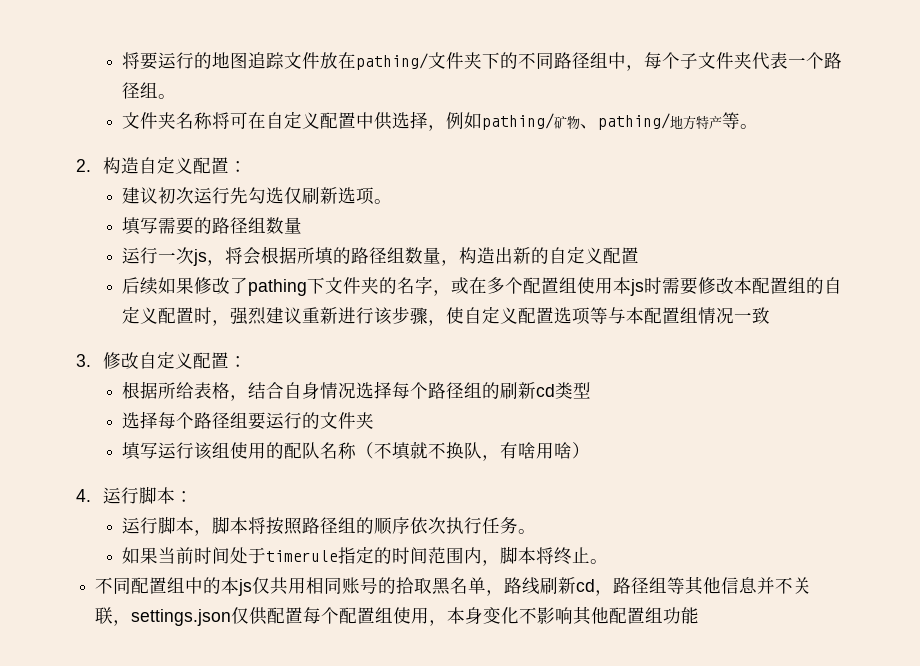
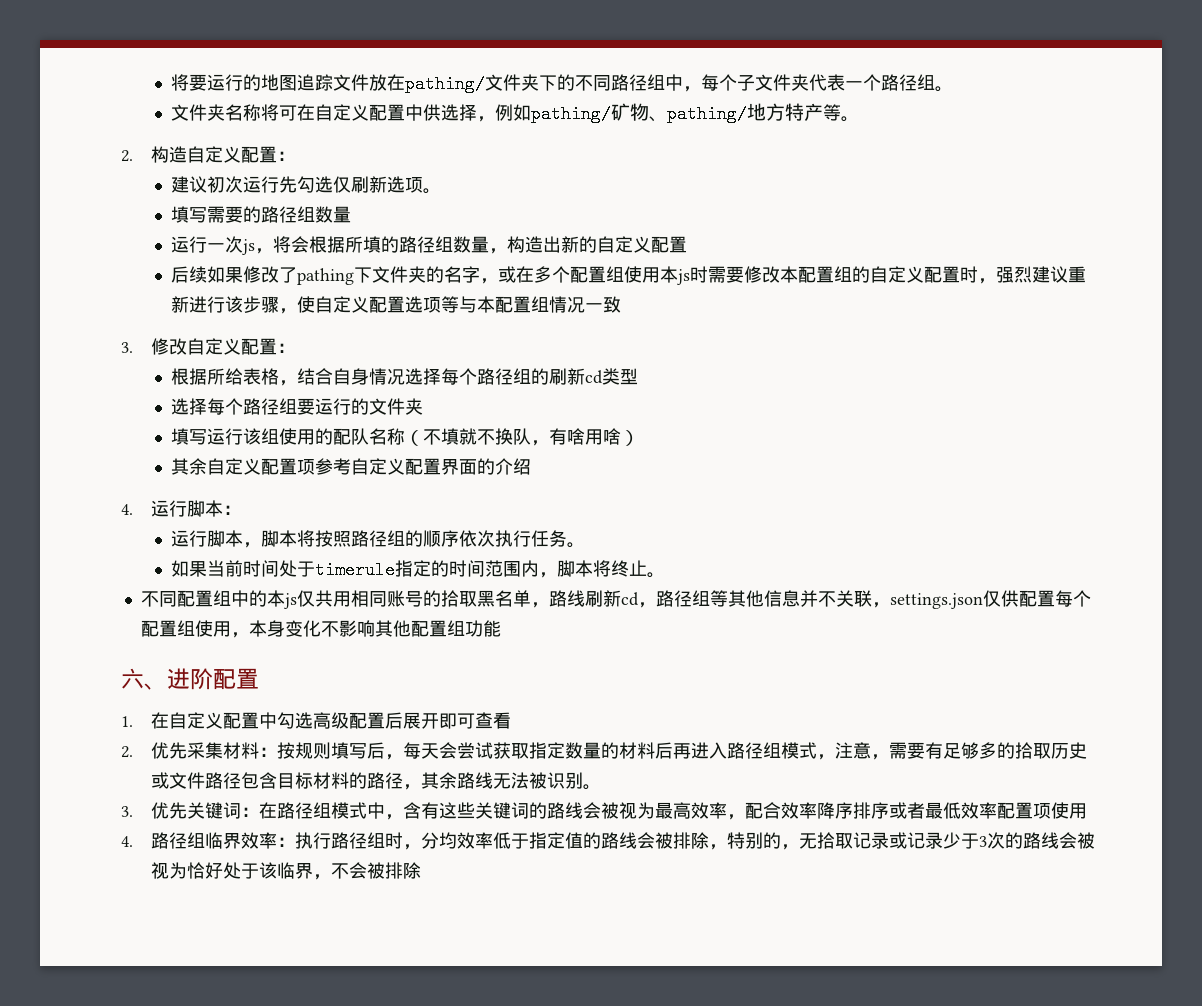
(591, 450) none -> [171,458,532,475] // 其余自定义配置项参考自定义配置界面的介绍
(700, 615) none -> [121,668,259,690] [121,712,512,729] [121,742,1088,760] [151,772,602,790] [121,802,1088,820] [121,832,1096,850] [151,862,422,880] // 六、进阶配置 // 1.在自定义配置中勾选高级配置后展开即可查看 // 2.优先采集材料：按规则填写后，每天会尝试获取指定数量的材料后再进入路径组模式，注意，需要有足够多的拾取历史或文件路径包含目标材料的路径，其余路线无法被识别。 // 3.优先关键词：在路径组模式中，含有这些关键词的路线会被视为最高效率，配合效率降序排序或者最低效率配置项使用 // 4.路径组临界效率：执行路径组时，分均效率低于指定值的路线会被排除，特别的，无拾取记录或记录少于3次的路线会被视为恰好处于该临界，不会被排除

